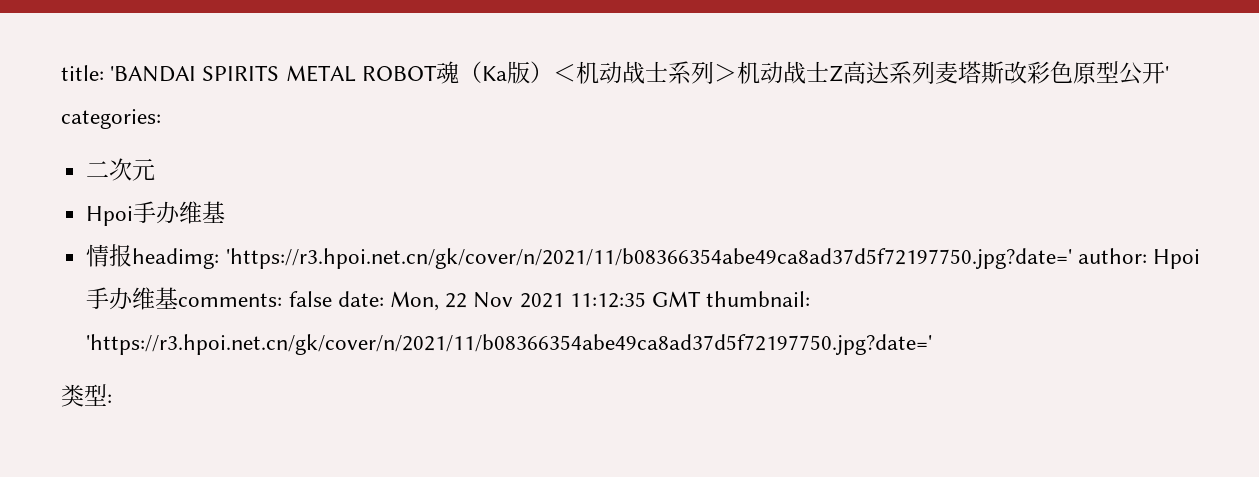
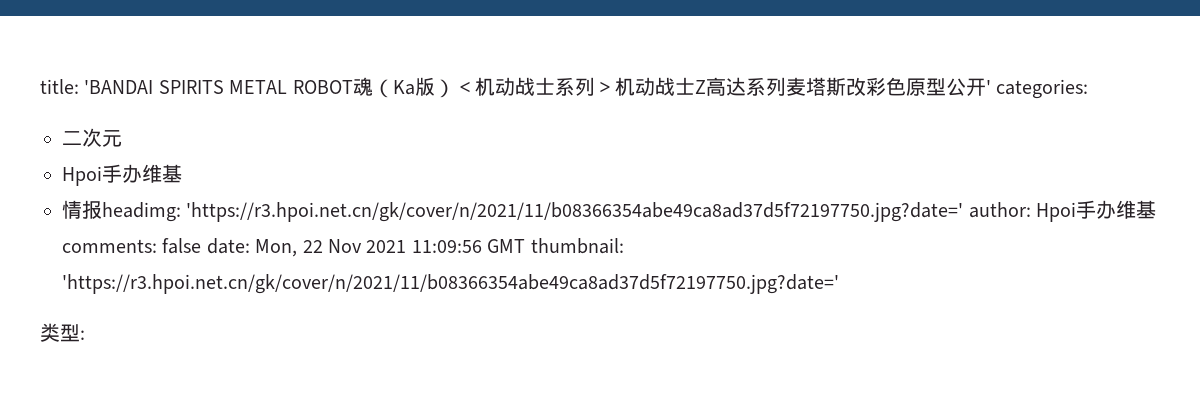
[569,292,646,308] 11:12:35 -> [411,240,482,253] 11:09:56

